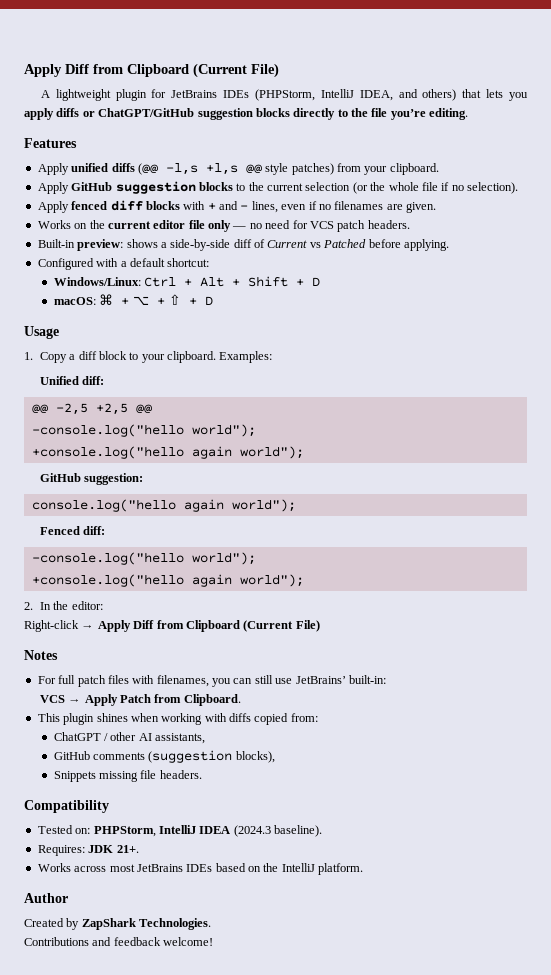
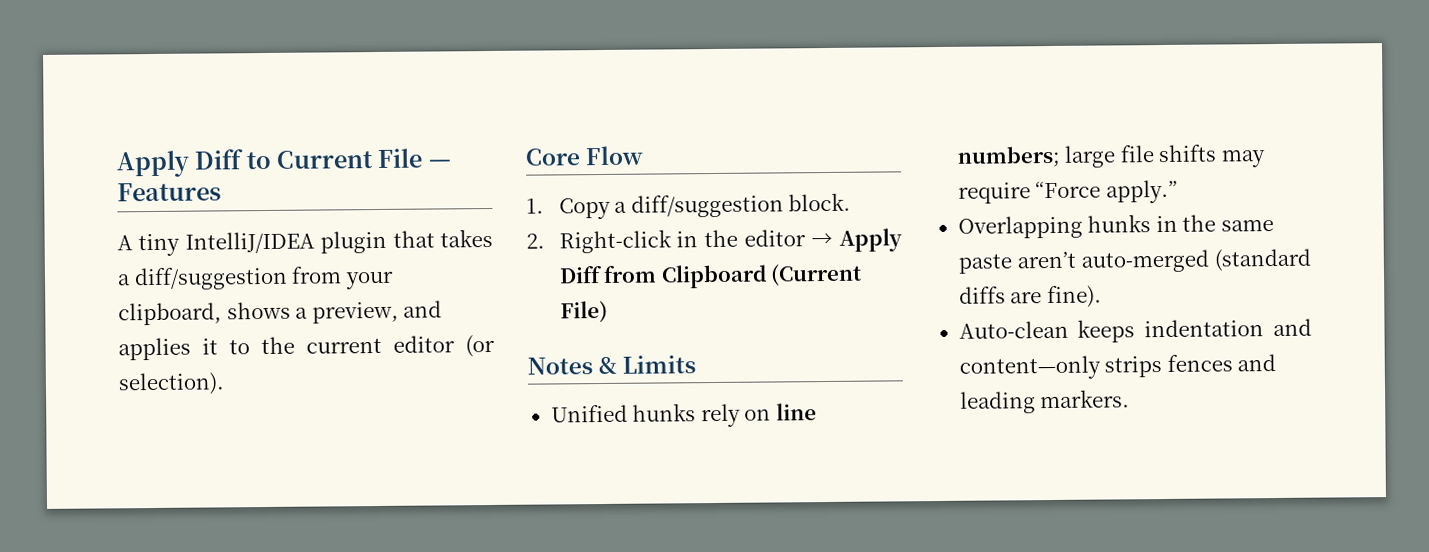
[24,63,279,78] [40,89,528,101] [24,108,469,120] [24,138,77,148] [37,163,439,175] [37,181,518,194] [37,200,436,213] [37,220,410,232] [37,239,449,251] [37,258,210,270] [53,276,320,287] [53,294,213,305] [24,326,59,339] [24,351,273,363] [39,376,105,385] [31,403,152,415] [31,424,256,437] [31,446,304,459] [39,473,144,485] [31,499,296,512] [39,526,106,535] [31,552,256,565] [31,574,304,587] [24,601,103,610] [24,620,79,632] Apply Diff from Clipboard (Current File) // A lightweight plugin for JetBrains IDEs (PHPStorm, IntelliJ IDEA, and others) that lets you apply diffs or ChatGPT/GitHub suggestion blocks directly to the file you’re editing. // Features // Apply unified diffs (@@ -l,s +l,s @@ style patches) from your clipboard. // Apply GitHub suggestion blocks to the current selection (or the whole file if no selection). // Apply fenced diff blocks with + and - lines, even if no filenames are given. // Works on the current editor file only — no need for VCS patch headers. // Built-in preview: shows a side-by-side diff of Current vs Patched before applying. // Configured with a default shortcut: // Windows/Linux: Ctrl + Alt + Shift + D // macOS: ⌘ + ⌥ + ⇧ + D // Usage // 1. Copy a diff block to your clipboard. Examples: // Unified diff: // @@ -2,5 +2,5 @@ // -console.log("hello world"); // +console.log("hello again world"); // GitHub suggestion: // console.log("hello again world"); // Fenced diff: // -console.log("hello world"); // +console.log("hello again world"); // 2. In the editor: // Right-click -> [116,148,452,178] [117,182,222,202] [117,228,494,257] [117,266,394,291] [118,300,443,326] [118,334,495,361] [118,372,225,396] [525,145,645,166] [526,192,852,220] [526,229,807,254] Apply Diff to Current File — Features // A tiny IntelliJ/IDEA plugin that takes a diff/suggestion from your clipboard, shows a preview, and applies it to the current editor (or selection). // Core Flow // 1. Copy a diff/suggestion block. // 2. Right-click in the editor
[37,675,386,687] [39,694,241,706] [37,713,318,725] [53,732,206,744] [53,750,275,763] [53,770,202,782] [24,800,109,813] [37,825,322,837] [37,845,139,856] [37,863,364,875] [24,893,68,903] [24,918,212,930] [24,937,214,946] // For full patch files with filenames, you can still use JetBrains’ built-in: // VCS → Apply Patch from Clipboard. // This plugin shines when working with diffs copied from: // ChatGPT / other AI assistants, // GitHub comments (suggestion blocks), // Snippets missing file headers. // Compatibility // Tested on: PHPStorm, IntelliJ IDEA (2024.3 baseline). // Requires: JDK 21+. // Works across most JetBrains IDEs based on the IntelliJ platform. // Author // Created by ZapShark Technologies. // Contributions and feedback welcome! -> [598,355,697,375] [550,403,817,428] [956,144,1266,168] [957,179,1178,204] [957,214,1274,239] [957,248,1311,274] [958,285,1102,309] [958,318,1312,343] [958,353,1277,380] [959,389,1131,414] & Limits // Unified hunks rely on line numbers; large file shifts may require “Force apply.” // Overlapping hunks in the same paste aren’t auto-merged (standard diffs are fine). // Auto-clean keeps indentation and content—only strips fences and leading markers.

